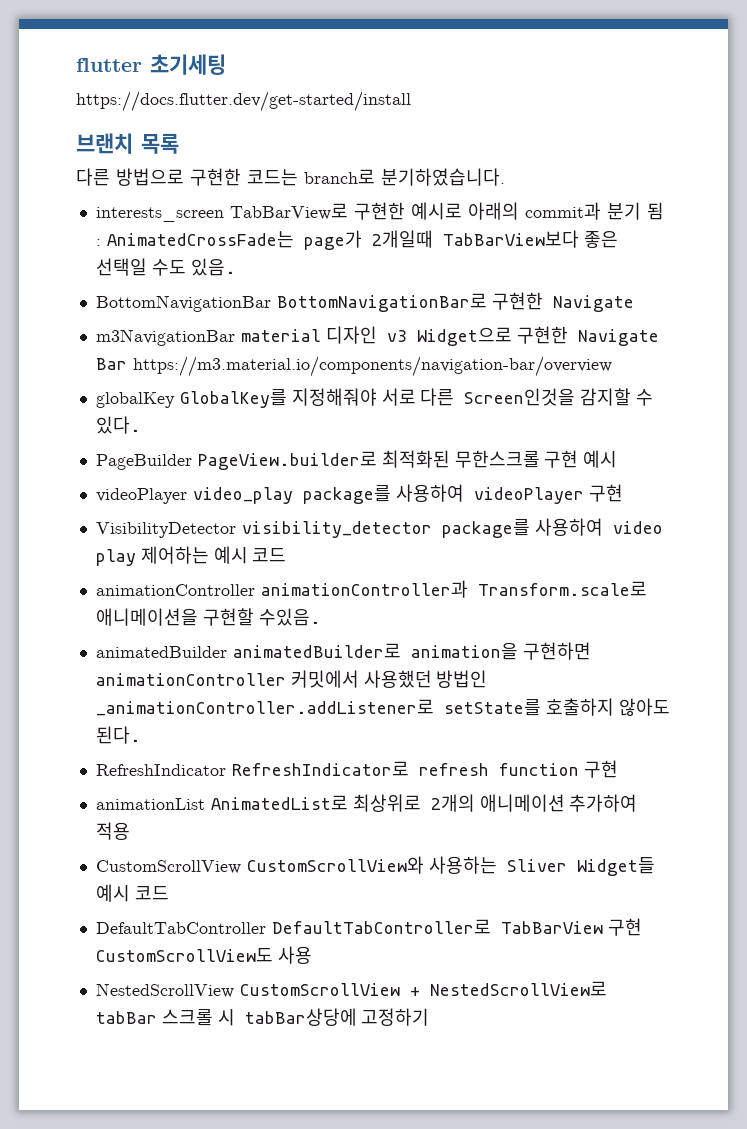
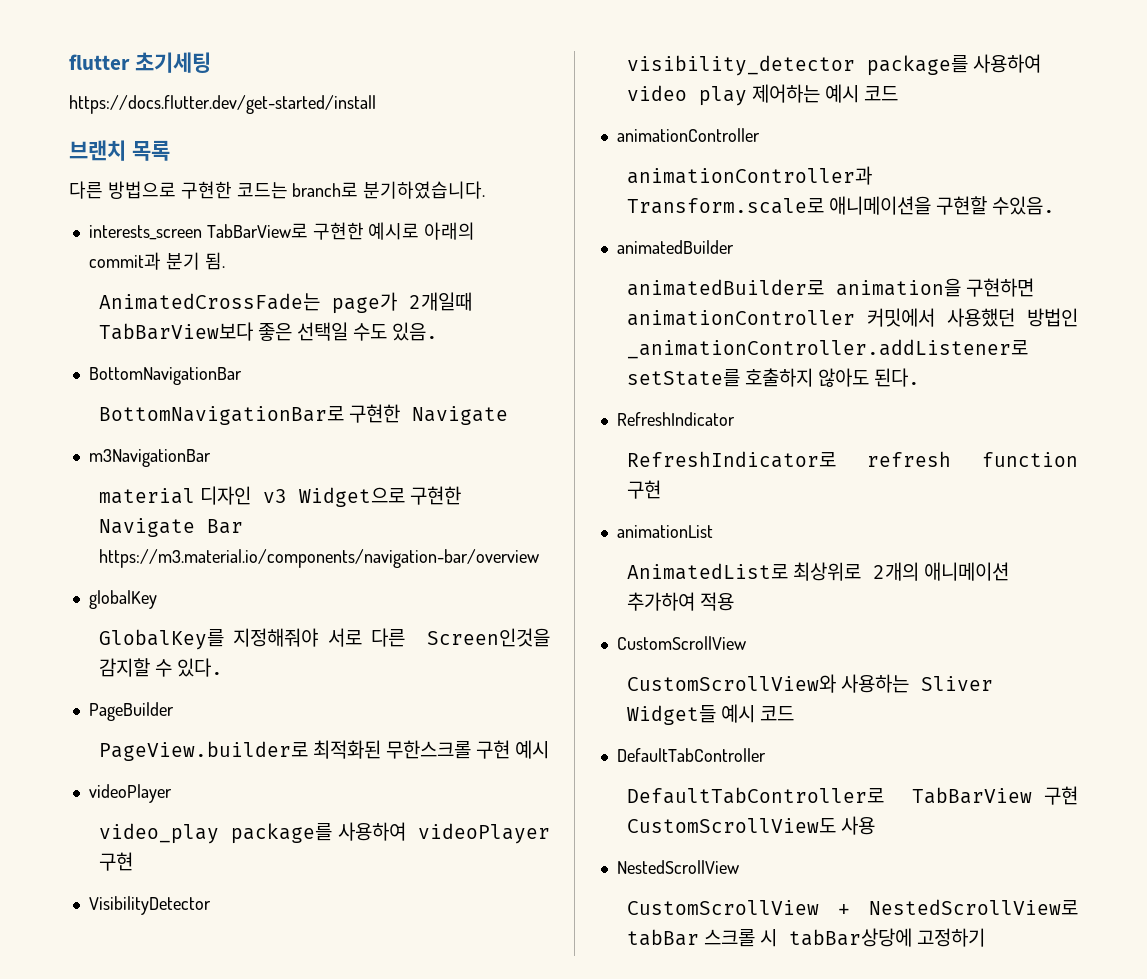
[646,202,664,220] [95,239,101,246] 됨 : -> [204,252,225,270] 됨. //
(271, 303) none -> (242, 376) //
(235, 337) none -> (211, 458) //
(175, 400) none -> (157, 599) //
(192, 462) none -> (174, 711) //
(187, 496) none -> (172, 793) //
(236, 530) none -> (211, 905) //
(255, 590) none -> (760, 135) //
(227, 652) none -> (734, 247) //
(226, 770) none -> (735, 419) //
(205, 804) none -> (713, 531) //
(241, 867) none -> (746, 643) //
(266, 928) none -> (766, 755) //
(234, 990) none -> (739, 867) //

